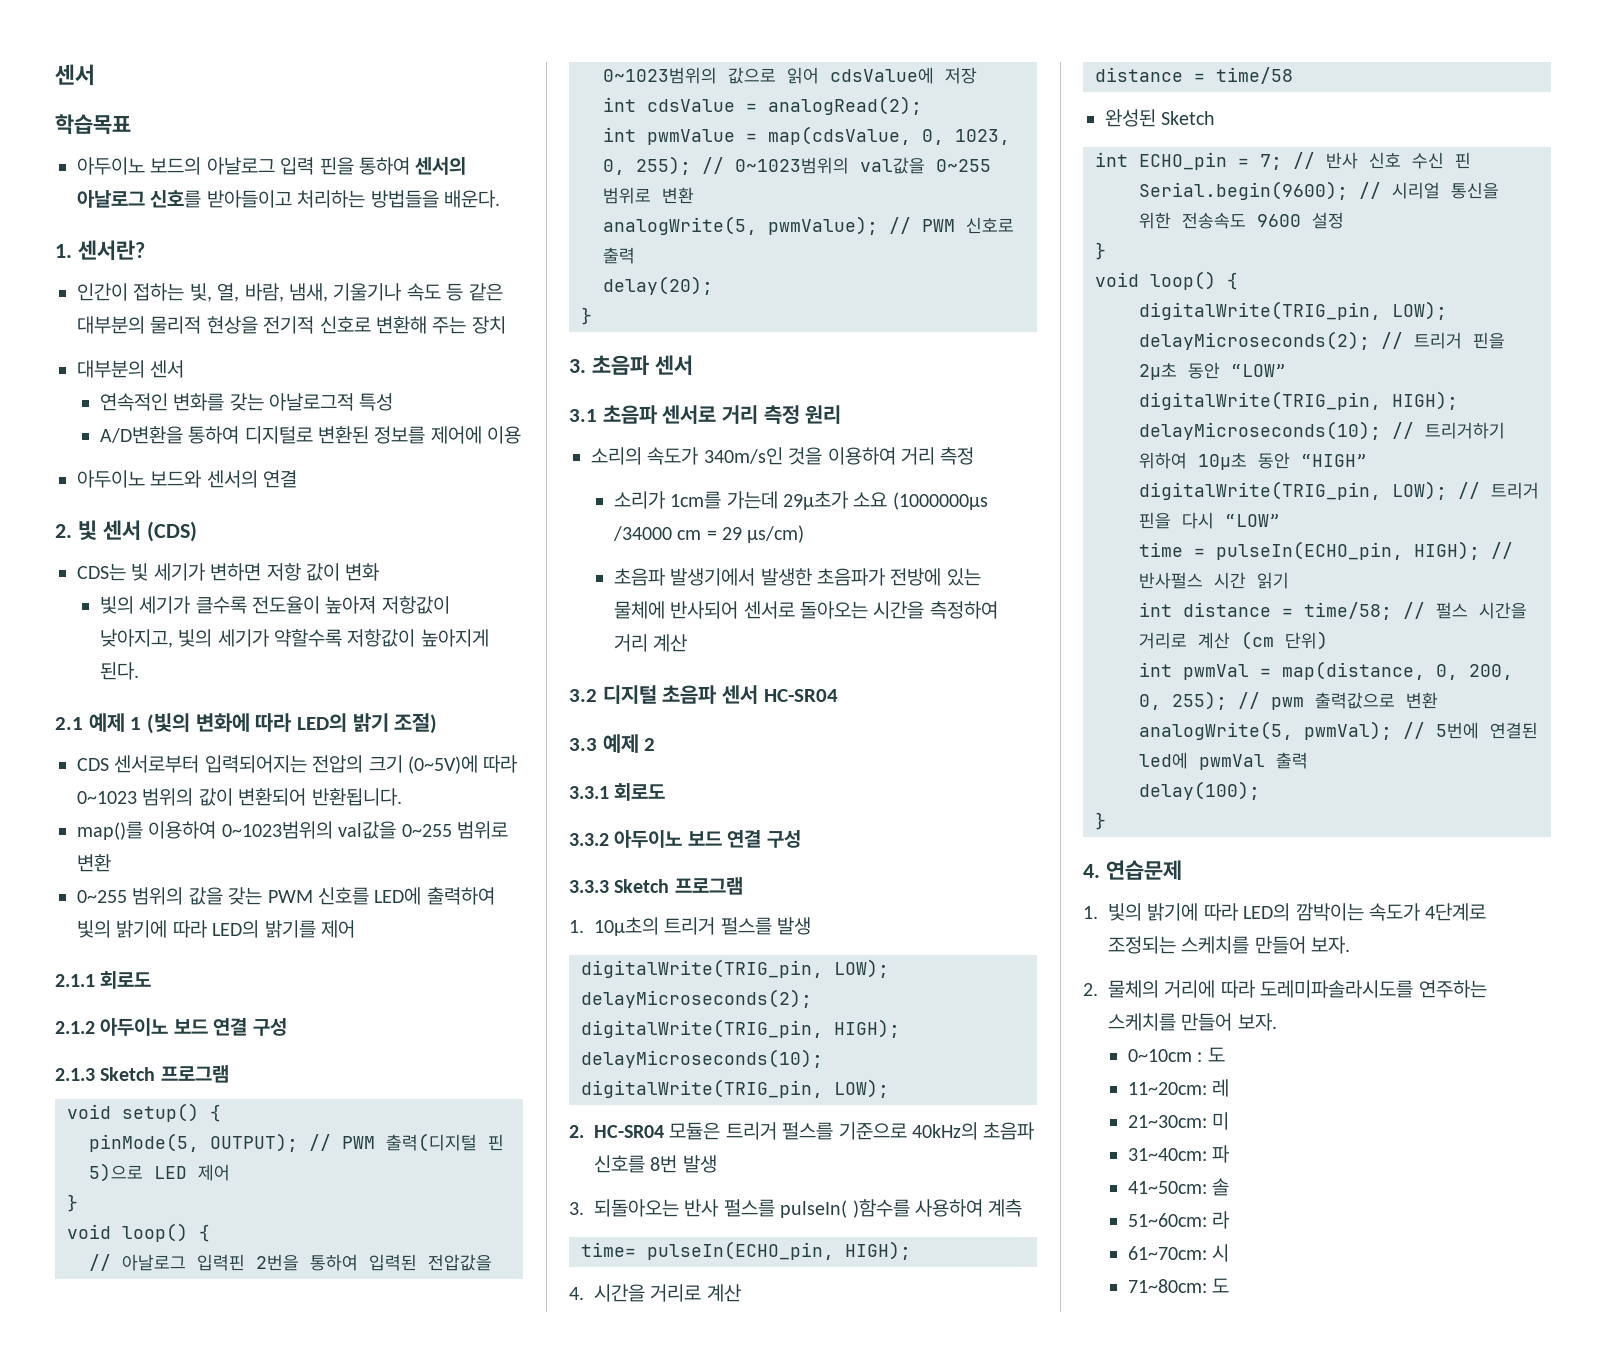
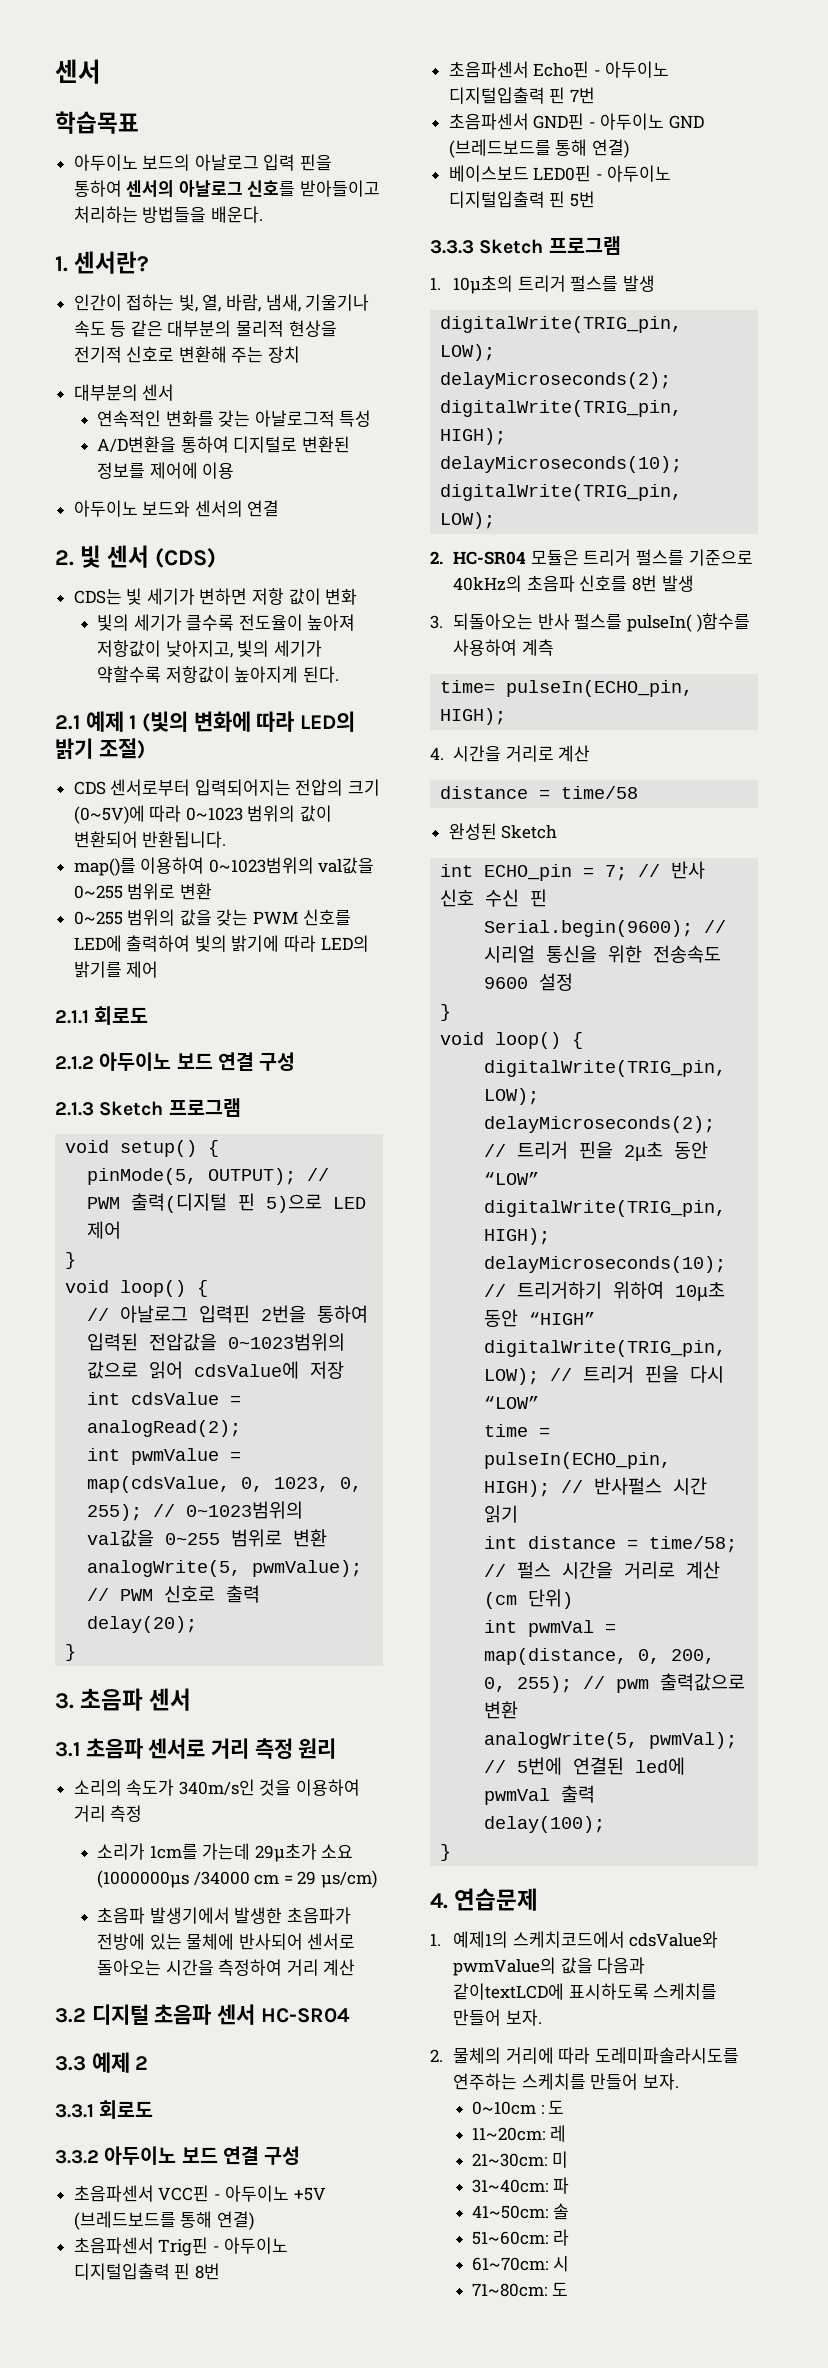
(801, 839) none -> [73,2185,327,2202] [73,2211,254,2230] [73,2237,289,2256] [73,2263,220,2280] [448,61,670,78] [448,87,595,104] [448,113,705,130] [448,139,629,158] [448,165,672,182] [448,191,595,208] // 초음파센서 VCC핀 - 아두이노 +5V (브레드보드를 통해 연결) // 초음파센서 Trig핀 - 아두이노 디지털입출력 핀 8번 // 초음파센서 Echo핀 - 아두이노 디지털입출력 핀 7번 // 초음파센서 GND핀 - 아두이노 GND (브레드보드를 통해 연결) // 베이스보드 LED0핀 - 아두이노 디지털입출력 핀 5번
[1108,903,1487,921] [1108,936,1176,954] 빛의 밝기에 따라 LED의 깜박이는 속도가 4단계로 조정되는 -> [453,1931,719,1948] [453,1957,646,1976] [453,1983,649,2000] 예제1의 스케치코드에서 cdsValue와 pwmValue의 값을 다음과 같이textLCD에 표시하도록

